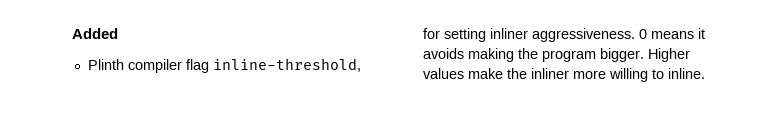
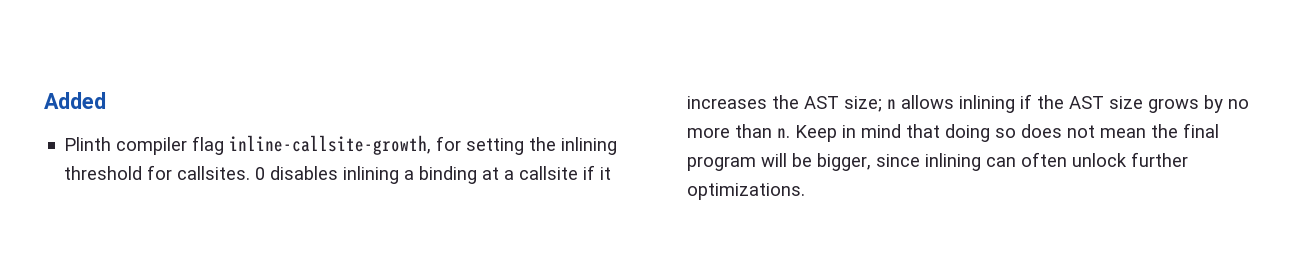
[212,58,361,72] inline-threshold, -> [229,135,432,155] inline-callsite-growth,
[489,28,705,42] [422,48,690,62] [422,68,705,82] inliner aggressiveness. 0 means it avoids making the program bigger. Higher values make the inliner more willing to inline. -> [529,137,618,155] [64,165,612,184] [687,94,1250,113] [687,123,1220,142] [687,152,1189,171] [687,183,806,200] the inlining threshold for callsites. 0 disables inlining a binding at a callsite if it increases the AST size; n allows inlining if the AST size grows by no more than n. Keep in mind that doing so does not mean the final program will be bigger, since inlining can often unlock further optimizations.

